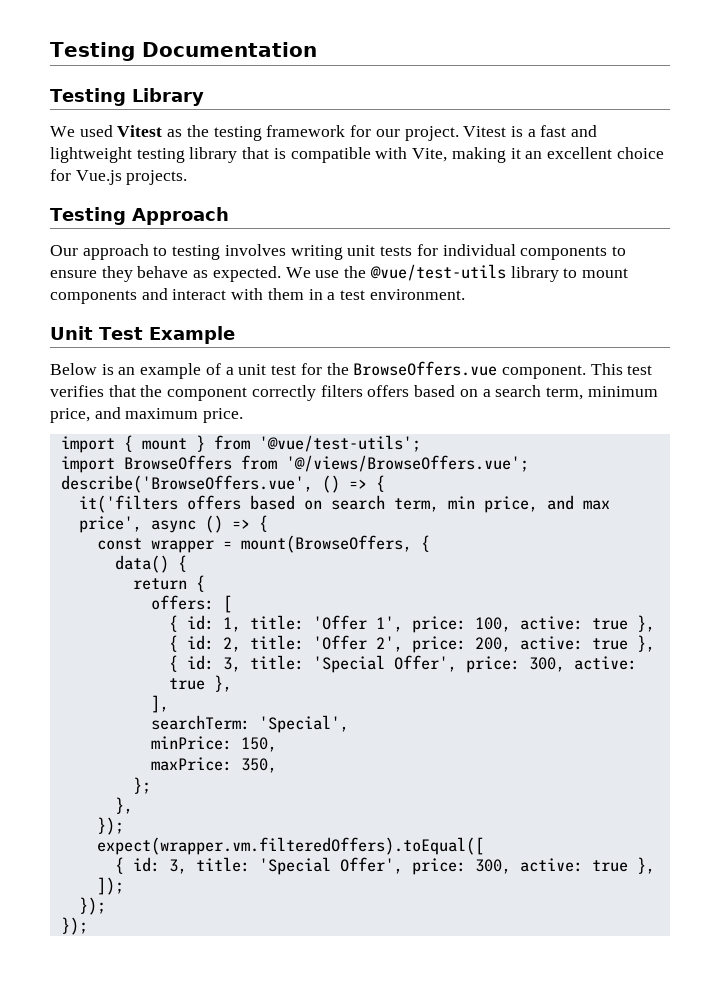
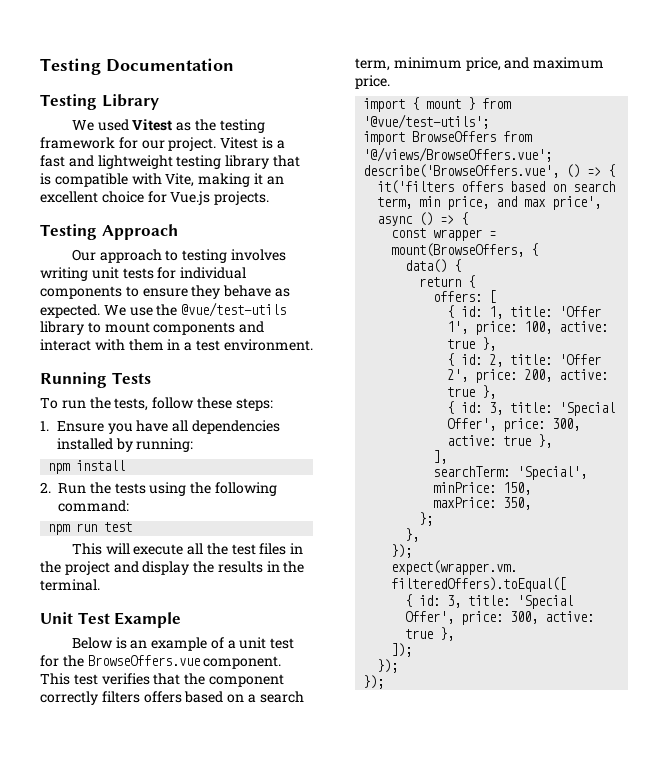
(465, 294) none -> [40,372,151,388] [40,397,273,411] [40,420,281,434] [56,438,194,452] [48,460,126,474] [40,482,277,496] [58,500,129,512] [48,522,133,535] [71,543,304,555] [40,561,305,575] [40,579,100,591] // Running Tests // To run the tests, follow these steps: // 1. Ensure you have all dependencies installed by running: // npm install // 2. Run the tests using the following command: // npm run test // This will execute all the test files in the project and display the results in the terminal.

